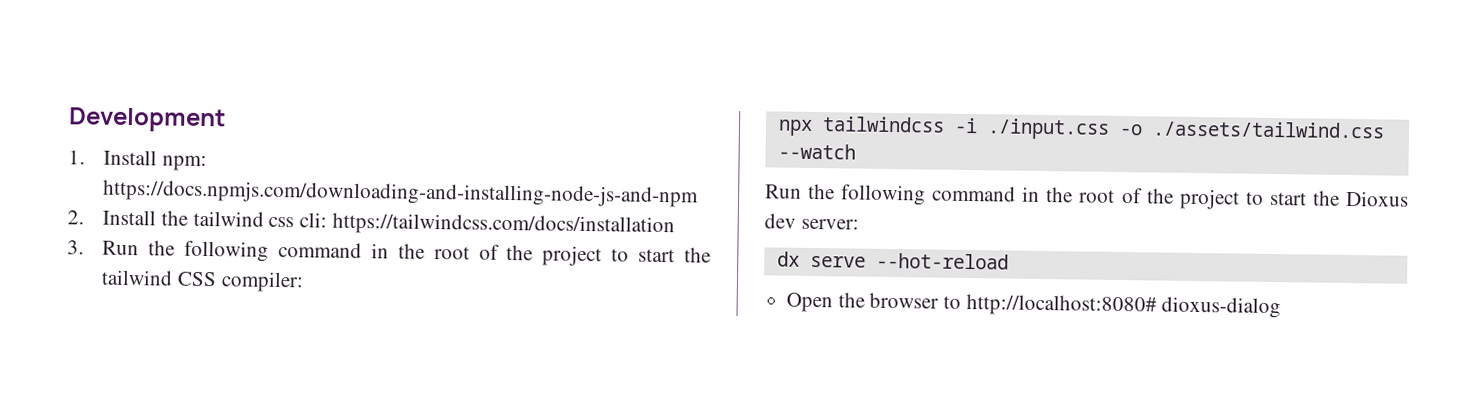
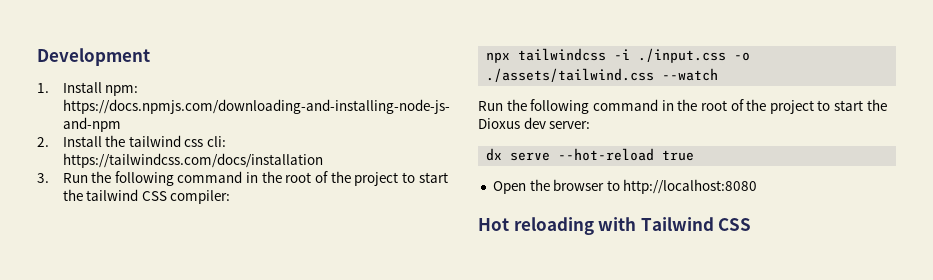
(1009, 261) none -> [662,150,695,161] true
[965,293,1282,319] http://localhost:8080# dioxus-dialog -> [623,179,758,194] [478,217,752,235] http://localhost:8080 // Hot reloading with Tailwind CSS

